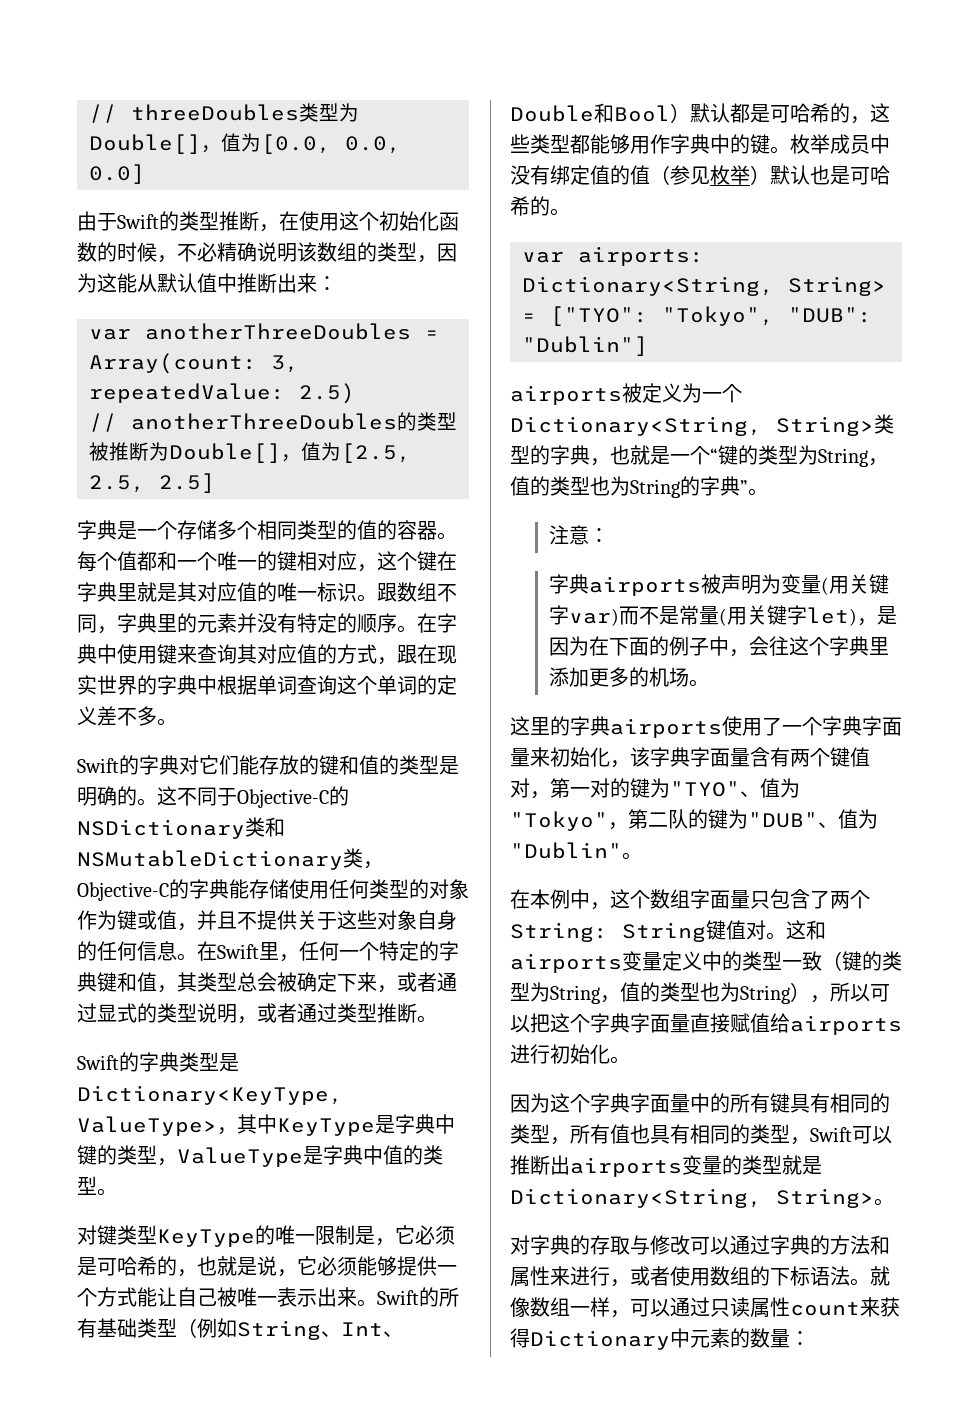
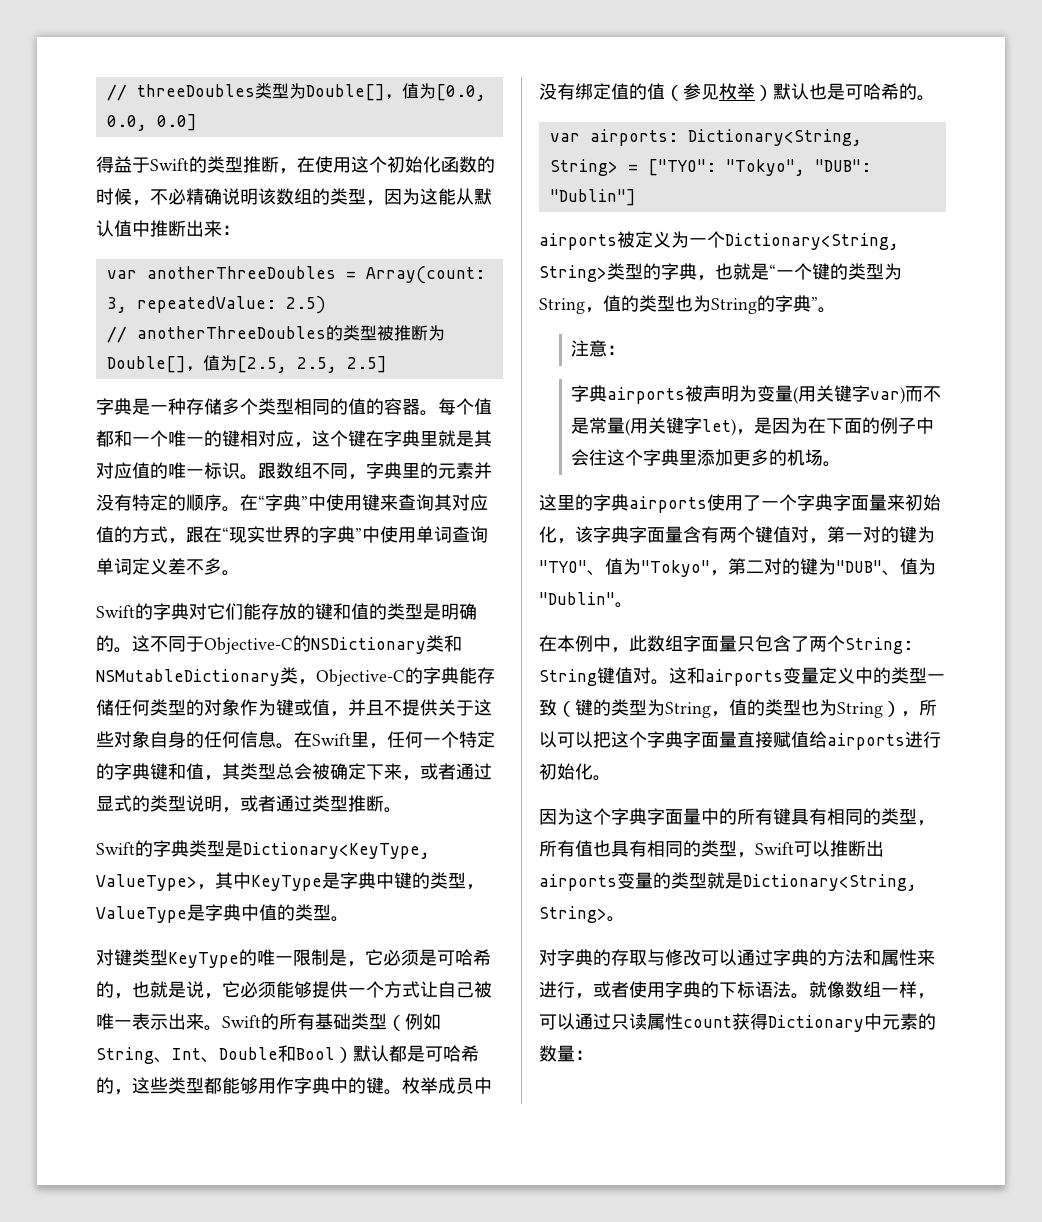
[77,211,97,231] 由 -> [96,156,132,173] 得益
[157,521,177,540] 个 -> [168,398,186,415] 种
[257,520,337,540] 相同类型 -> [258,398,330,415] 类型相同
[437,613,457,633] [77,644,97,664] 字典 -> [258,494,308,511] “字典”
(437, 654) none -> [222,527,229,541] “
[197,675,437,695] 中根据单词查询这个单词的 -> [355,526,488,543] [96,558,132,575] ”中使用单词查询单词
[289,879,329,899] 使用 -> (114, 707) none
[137,1287,157,1307] 能 -> (420, 989) none
[670,446,718,465] 一个“ -> [769,263,812,280] “一个
[729,649,750,657] ， -> (935, 425) none
[668,809,688,829] 队 -> [764,558,782,575] 对
[610,889,650,909] 这个 -> [629,635,647,652] 此
[710,1266,750,1286] 数组 -> [665,981,701,998] 字典
[860,1297,880,1317] 来 -> (732, 1022) none

